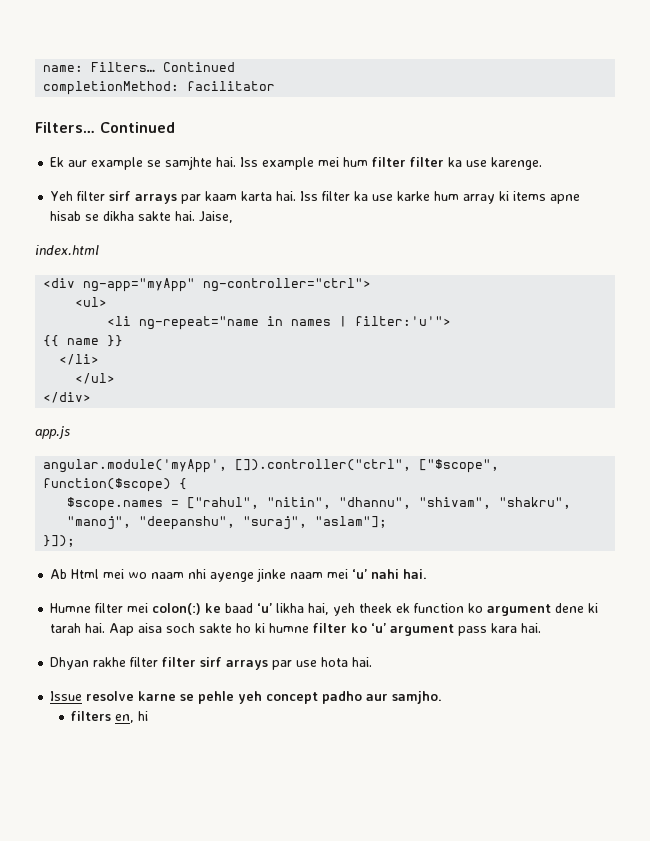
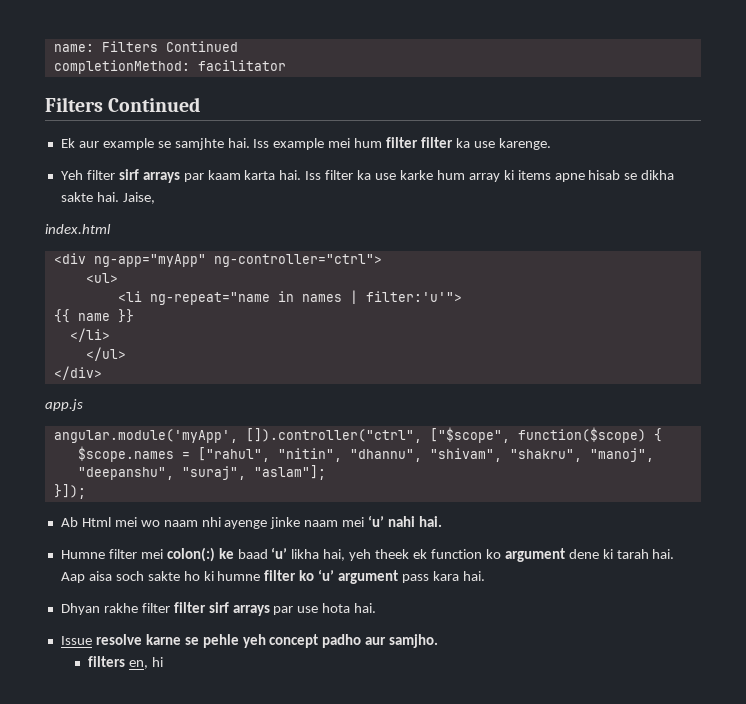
[91,62,156,72] Filters… -> [101,41,158,52] Filters
[35,122,95,133] Filters… -> [45,97,103,112] Filters

